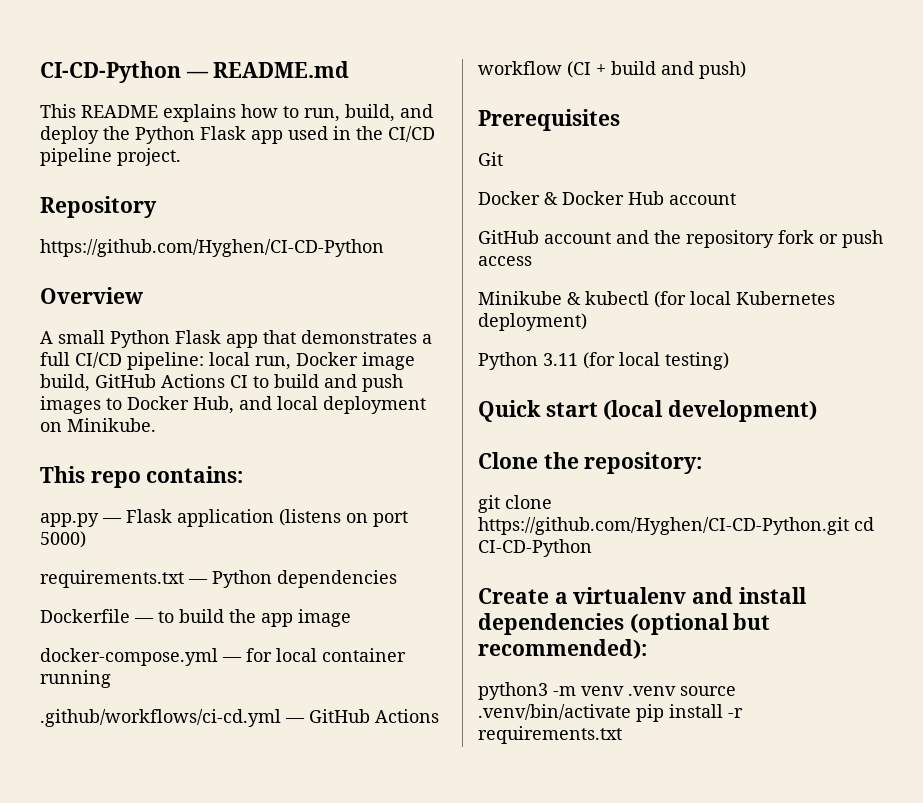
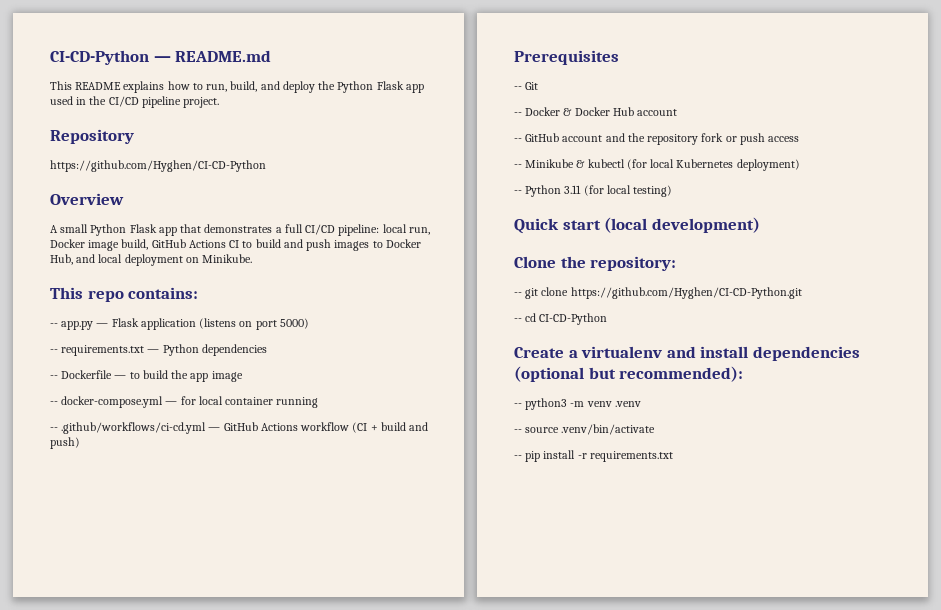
(244, 474) none -> [50,323,58,327] --
(86, 539) none -> [50,349,58,353] --
(397, 579) none -> [50,375,58,379] --
(351, 618) none -> [50,401,58,405] --
(111, 679) none -> [50,427,58,431] --
(620, 120) none -> [514,86,522,90] --
(503, 159) none -> [514,112,522,116] --
(736, 199) none -> [514,138,522,142] --
(532, 261) none -> [514,164,522,168] --
(587, 322) none -> [514,190,522,194] --
(703, 463) none -> [514,292,522,296] --
(849, 526) none -> [514,318,522,322] // --
(647, 649) none -> [514,403,522,407] --
(676, 691) none -> [514,429,522,433] // --
(631, 712) none -> [514,455,522,459] // --

